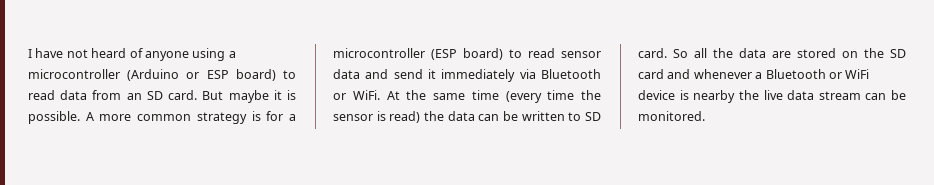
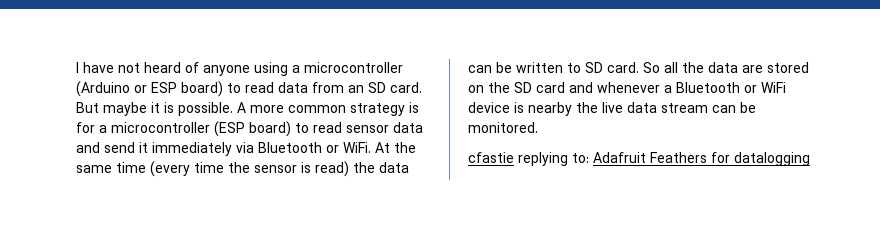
(705, 116) none -> [468,152,810,166] // cfastie replying to: Adafruit Feathers for datalogging

